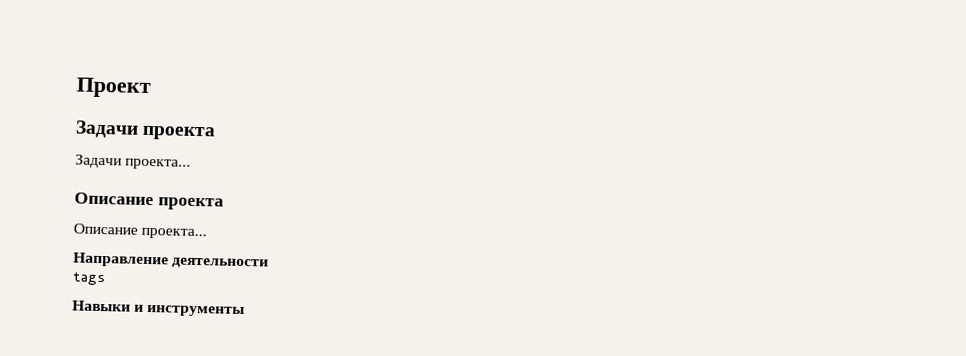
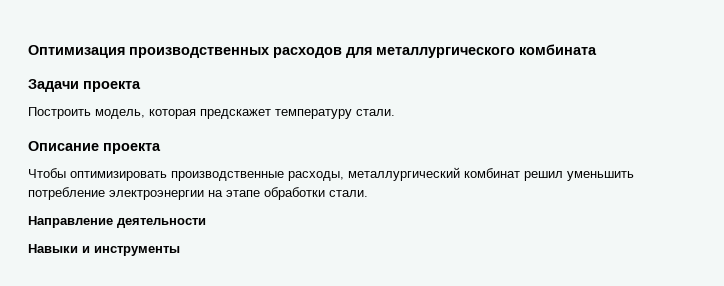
[76,77,151,99] [75,120,217,141] [75,154,192,170] [74,192,224,211] [73,223,208,240] Проект // Задачи проекта // Задачи проекта... // Описание проекта // Описание проекта... -> [28,44,597,58] [28,79,141,92] [28,107,395,119] [28,141,161,154] [28,167,634,181] [28,187,368,200] Оптимизация производственных расходов для металлургического комбината // Задачи проекта // Построить модель, которая предскажет температуру стали. // Описание проекта // Чтобы оптимизировать производственные расходы, металлургический комбинат решил уменьшить потребление электроэнергии на этапе обработки стали.
[72,272,106,286] // tags -> (206, 223) none

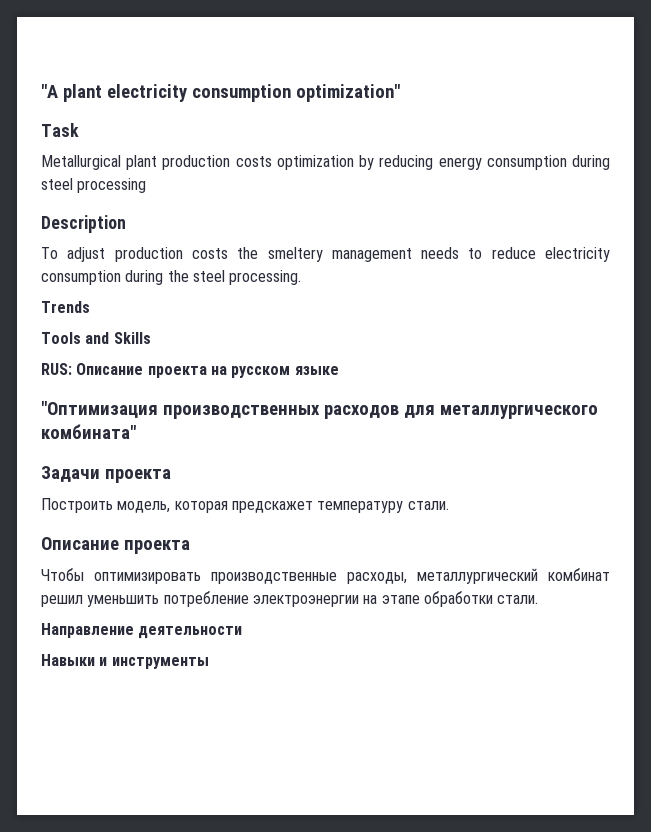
[28,45,125,58] Оптимизация -> [41,84,400,102] [41,123,79,137] [41,155,610,170] [41,178,147,193] [41,215,126,233] [41,247,611,262] [41,270,302,285] [41,301,90,313] [41,332,151,344] [41,363,339,378] [41,401,158,418] "A plant electricity consumption optimization" // Task // Metallurgical plant production costs optimization by reducing energy consumption during steel processing // Description // To adjust production costs the smeltery management needs to reduce electricity consumption during the steel processing. // Trends // Tools and Skills // RUS: Описание проекта на русском языке // "Оптимизация
[519,44,597,55] комбината -> [41,424,136,439] комбината"

